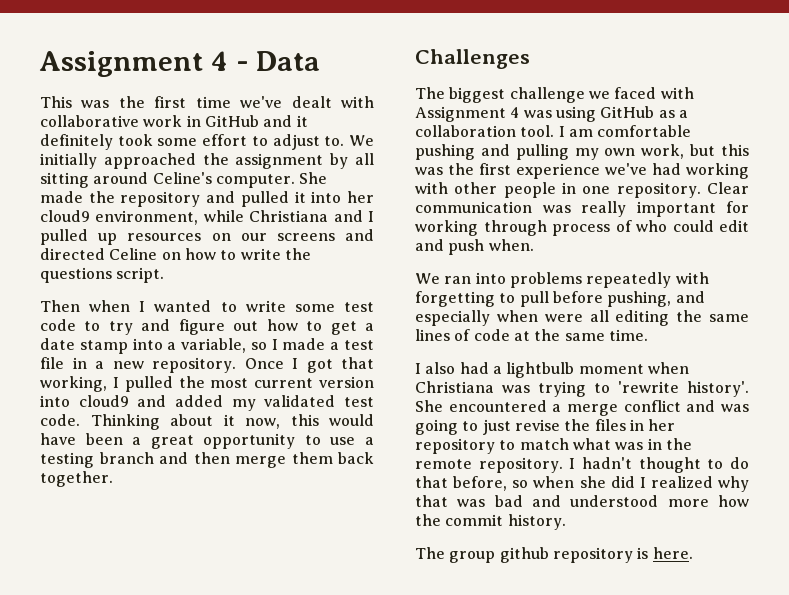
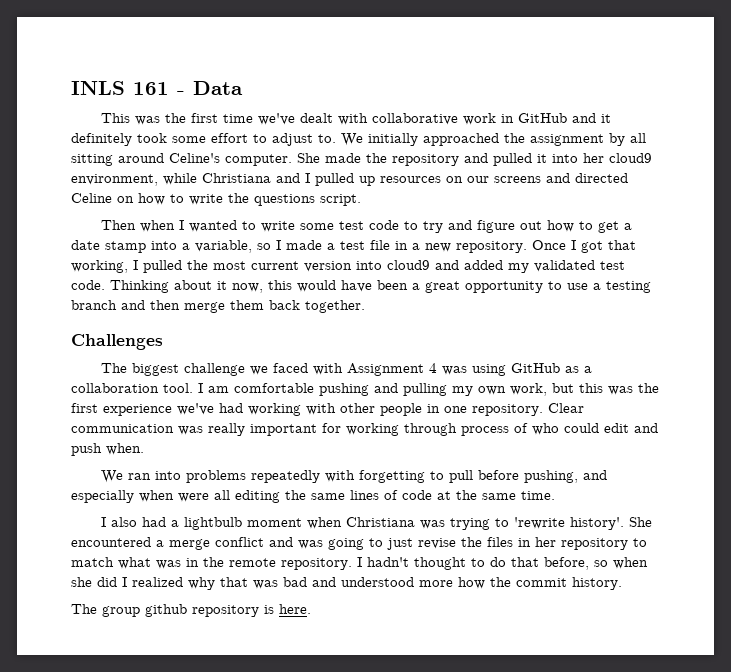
[39,51,228,77] Assignment 4 -> [71,81,169,95] INLS 161

